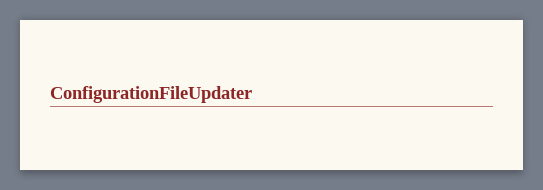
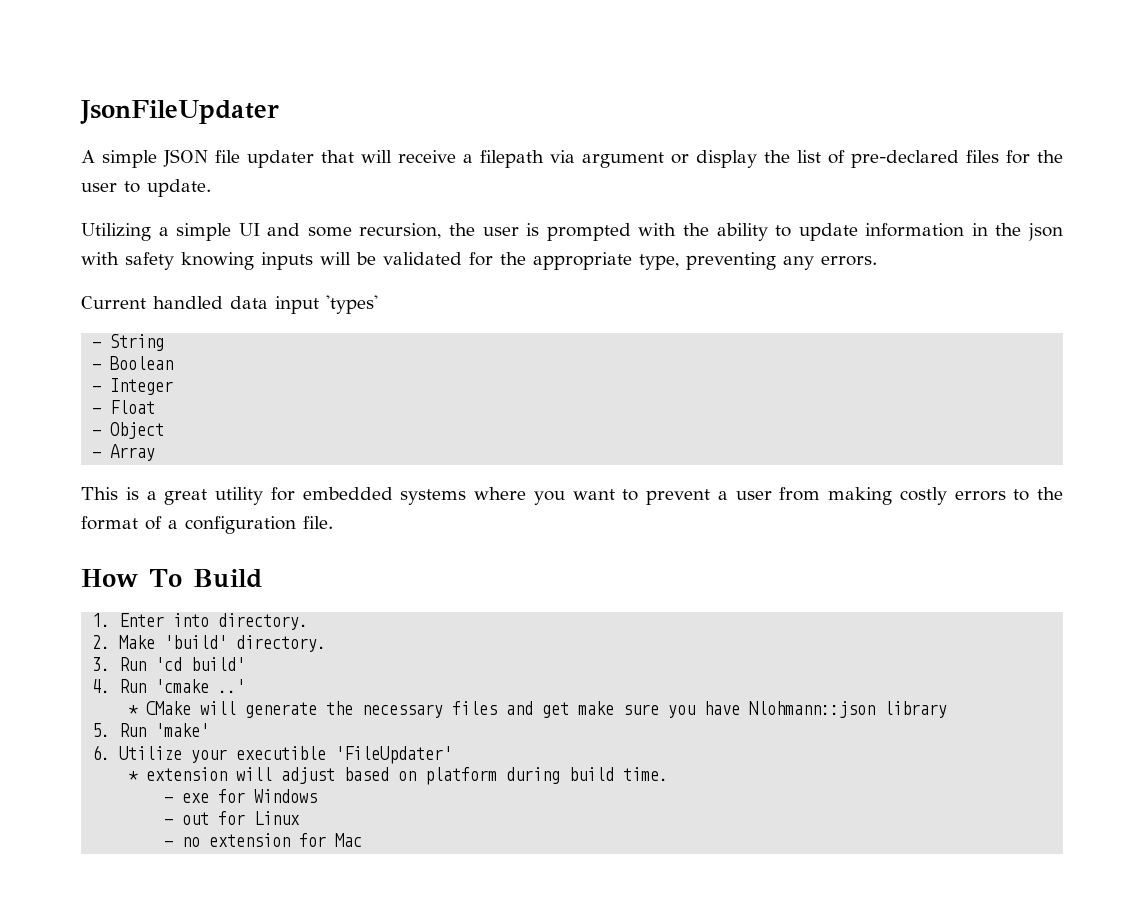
[50,86,252,103] ConfigurationFileUpdater -> [80,100,279,125] [81,149,1063,168] [81,179,211,197] [81,223,1063,241] [81,252,877,270] [81,295,378,314] [92,334,165,351] [92,356,174,370] [92,378,174,395] [92,400,156,414] [92,422,165,439] [92,444,156,461] [81,487,1063,505] [81,516,333,534] [81,569,262,588] [92,613,309,630] [92,635,327,652] [92,657,246,671] [92,679,246,693] [128,701,948,718] [92,723,210,737] [92,745,453,764] [128,767,669,785] [164,789,318,803] [164,811,301,825] [164,833,363,847] JsonFileUpdater // A simple JSON file updater that will receive a filepath via argument or display the list of pre-declared files for the user to update. // Utilizing a simple UI and some recursion, the user is prompted with the ability to update information in the json with safety knowing inputs will be validated for the appropriate type, preventing any errors. // Current handled data input 'types' // - String // - Boolean // - Integer // - Float // - Object // - Array // This is a great utility for embedded systems where you want to prevent a user from making costly errors to the format of a configuration file. // How To Build // 1. Enter into directory. // 2. Make 'build' directory. // 3. Run 'cd build' // 4. Run 'cmake ..' // * CMake will generate the necessary files and get make sure you have Nlohmann::json library // 5. Run 'make' // 6. Utilize your executible 'FileUpdater' // * extension will adjust based on platform during build time. // - exe for Windows // - out for Linux // - no extension for Mac

